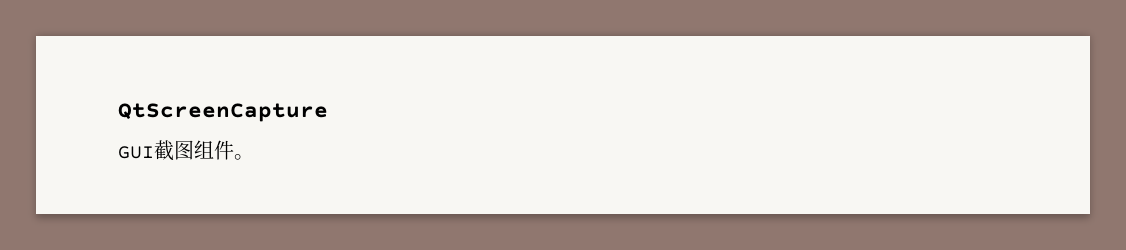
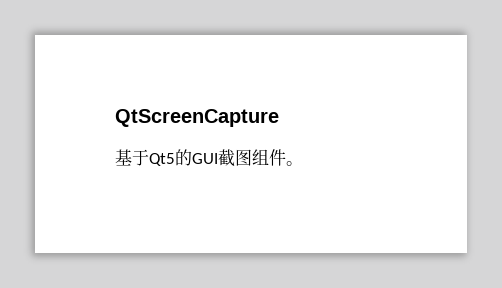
(328, 112) none -> [115,149,192,166] 基于Qt5的

